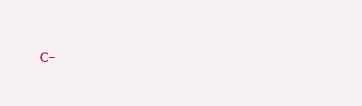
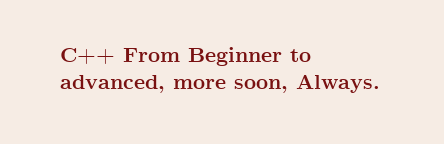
[40,52,56,62] C- -> [60,47,311,66] [60,74,380,93] C++ From Beginner to advanced, more soon, Always.

